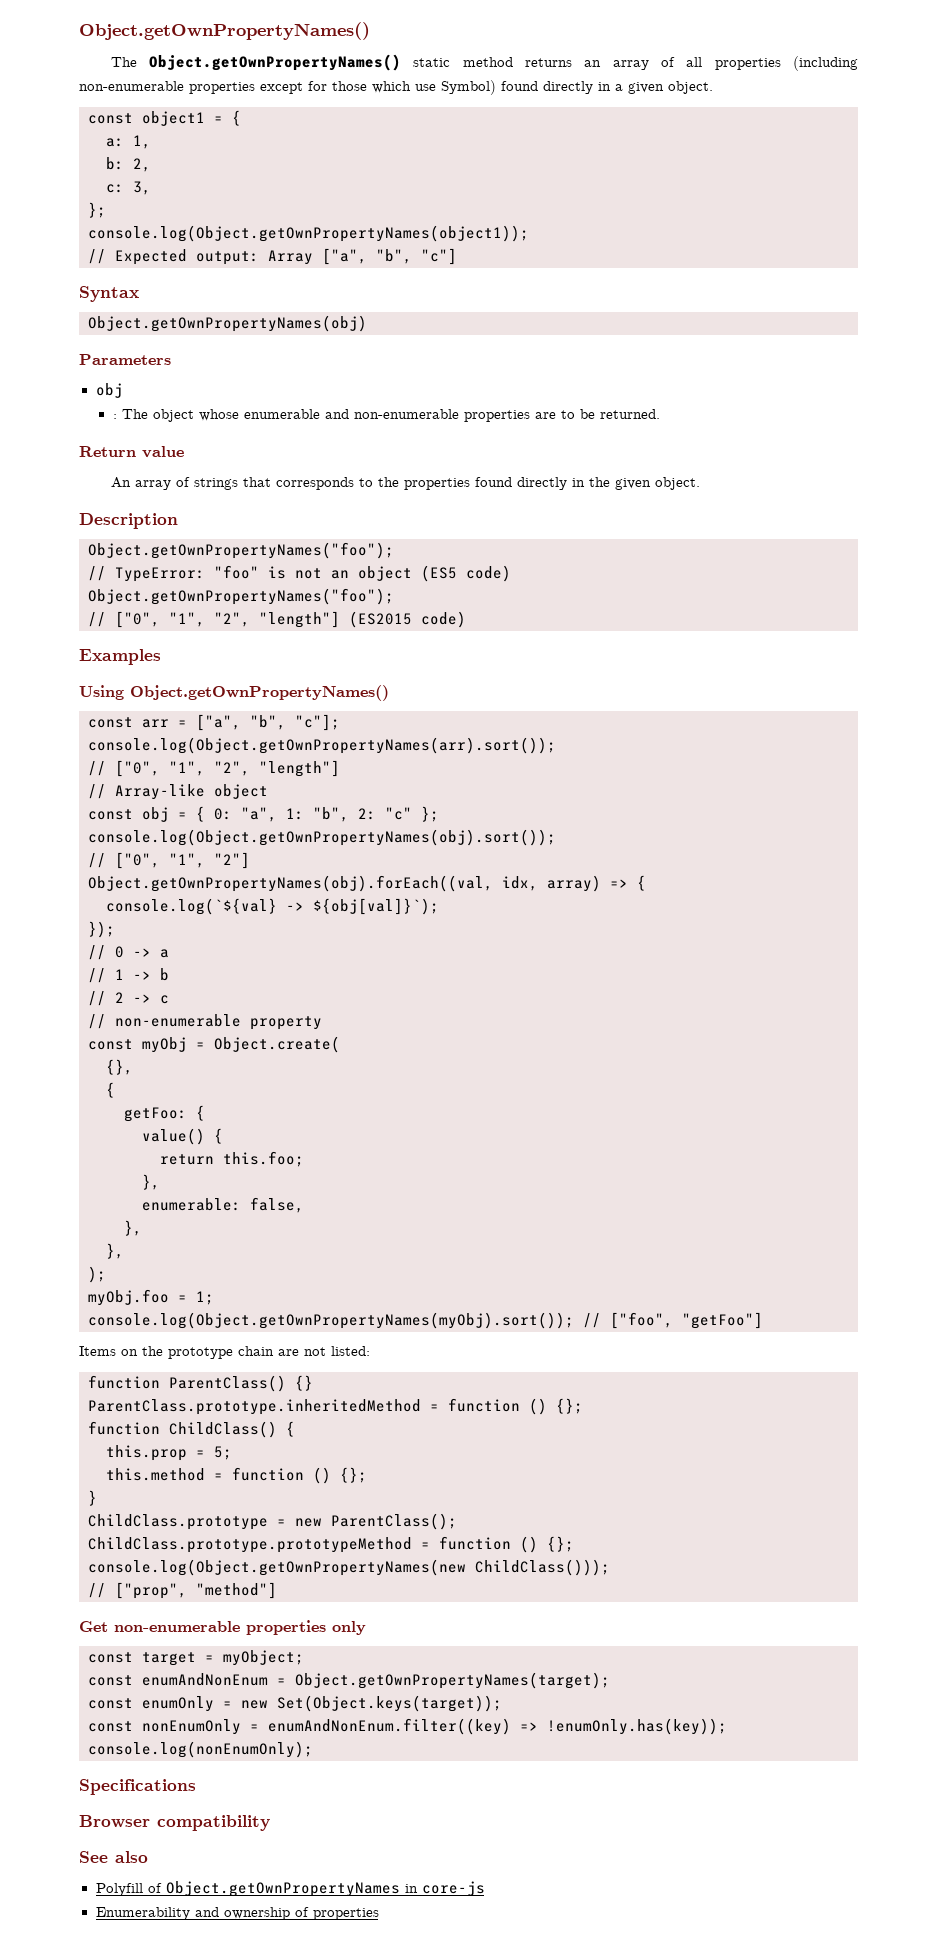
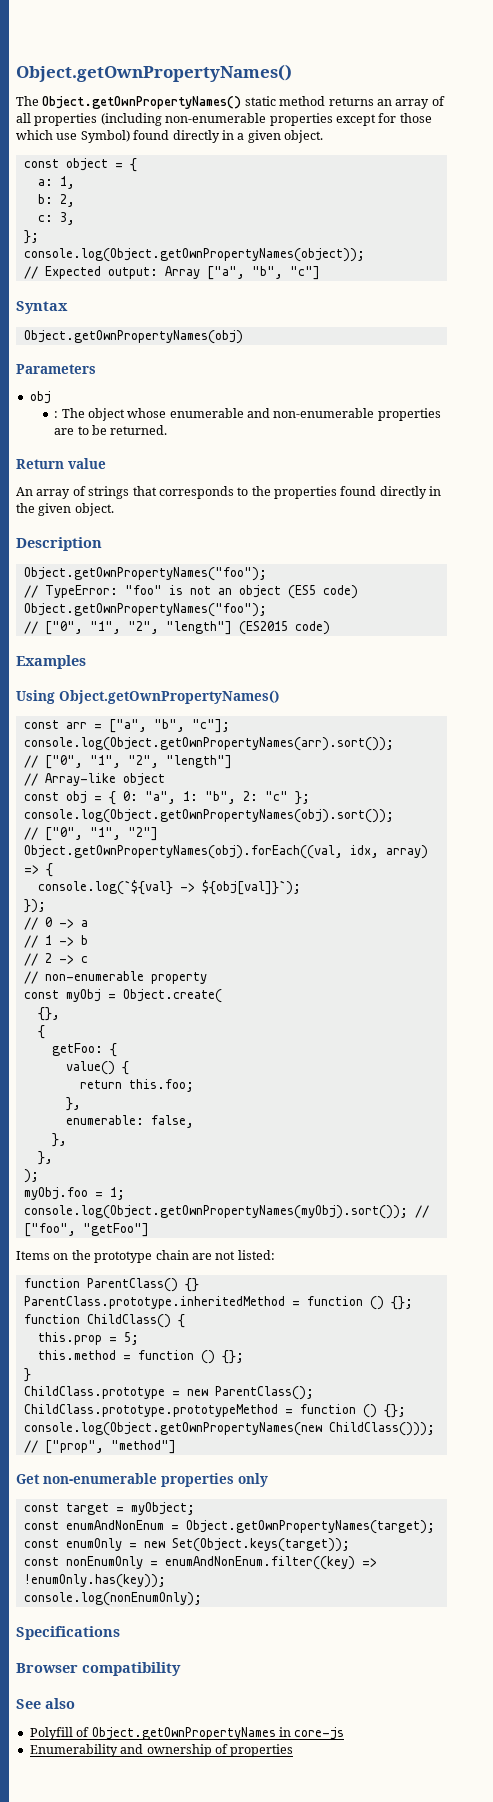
[142,111,205,126] object1 -> [65,158,108,171] object
[88,225,529,242] console.log(Object.getOwnPropertyNames(object1)); -> [23,248,365,262] console.log(Object.getOwnPropertyNames(object));

